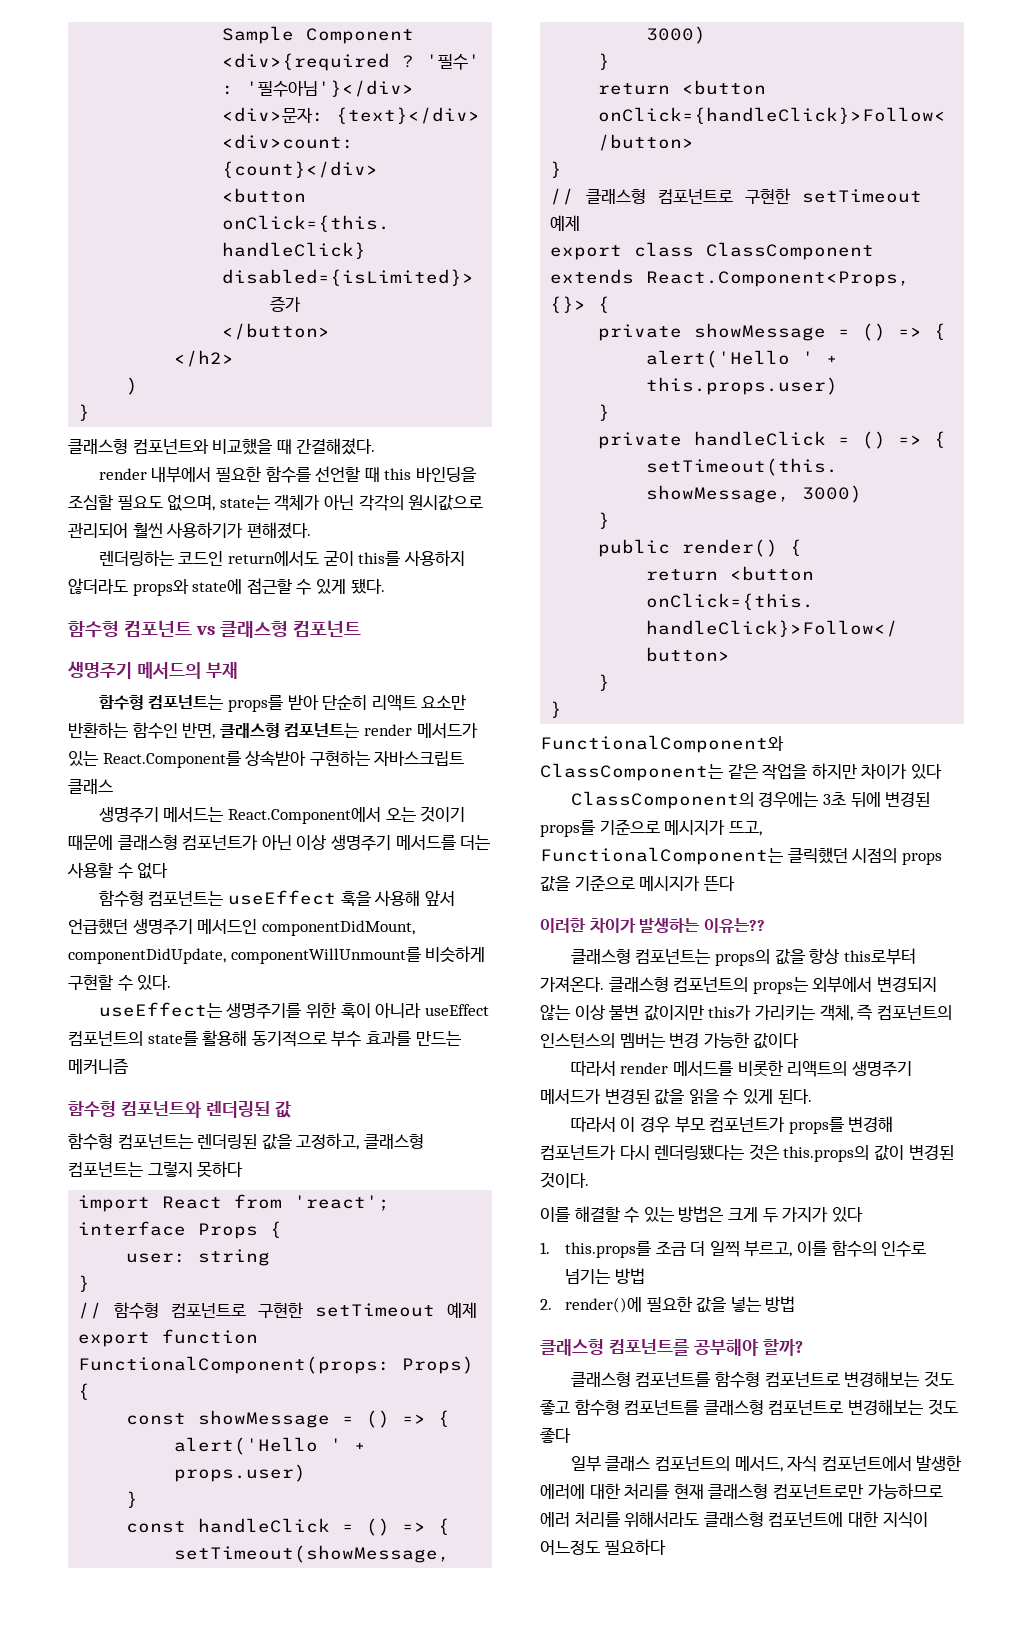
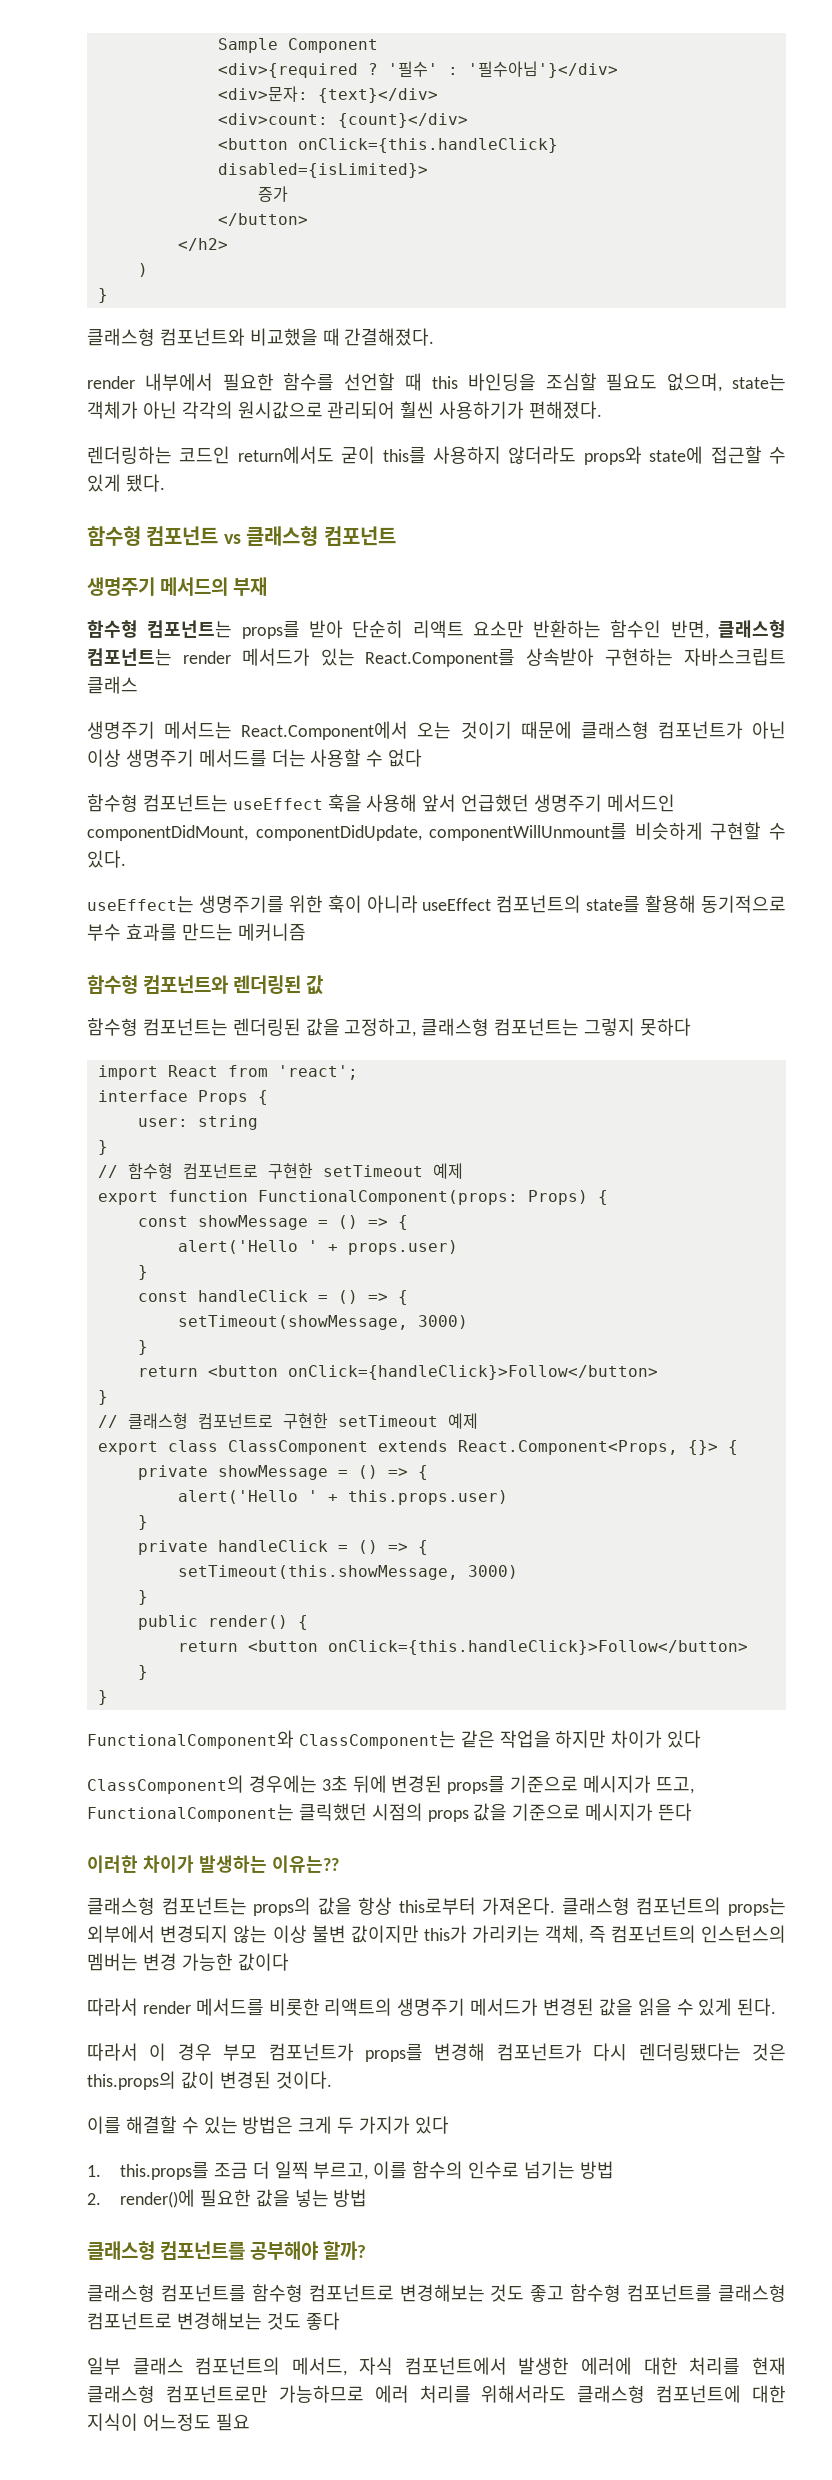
[604,1539,666,1555] 필요하다 -> [215,2413,250,2431] 필요

